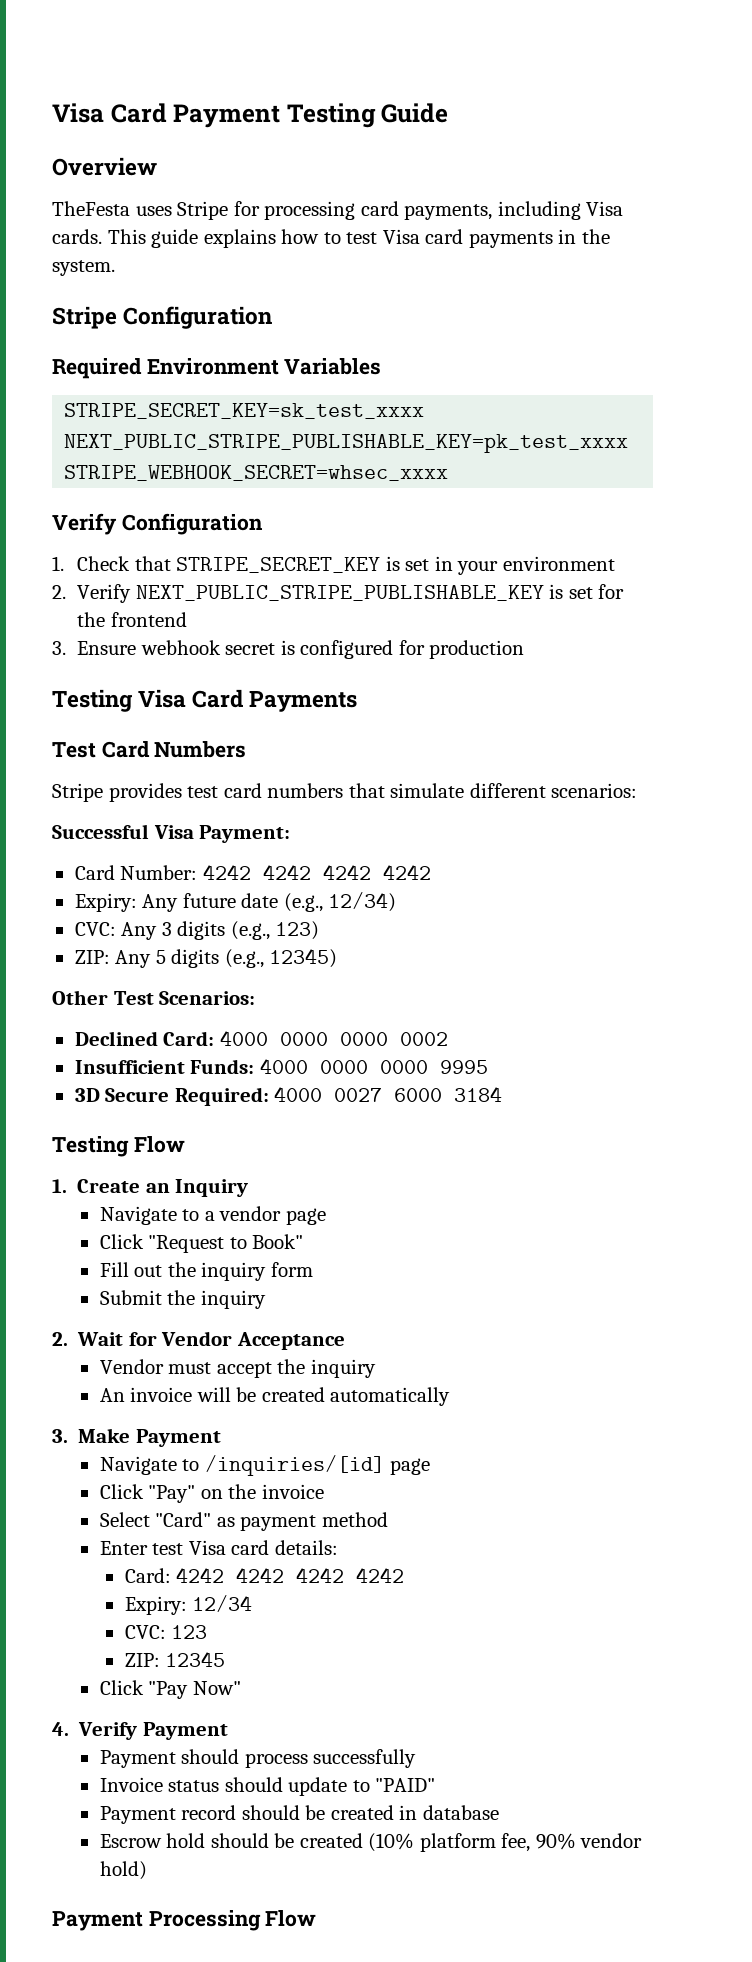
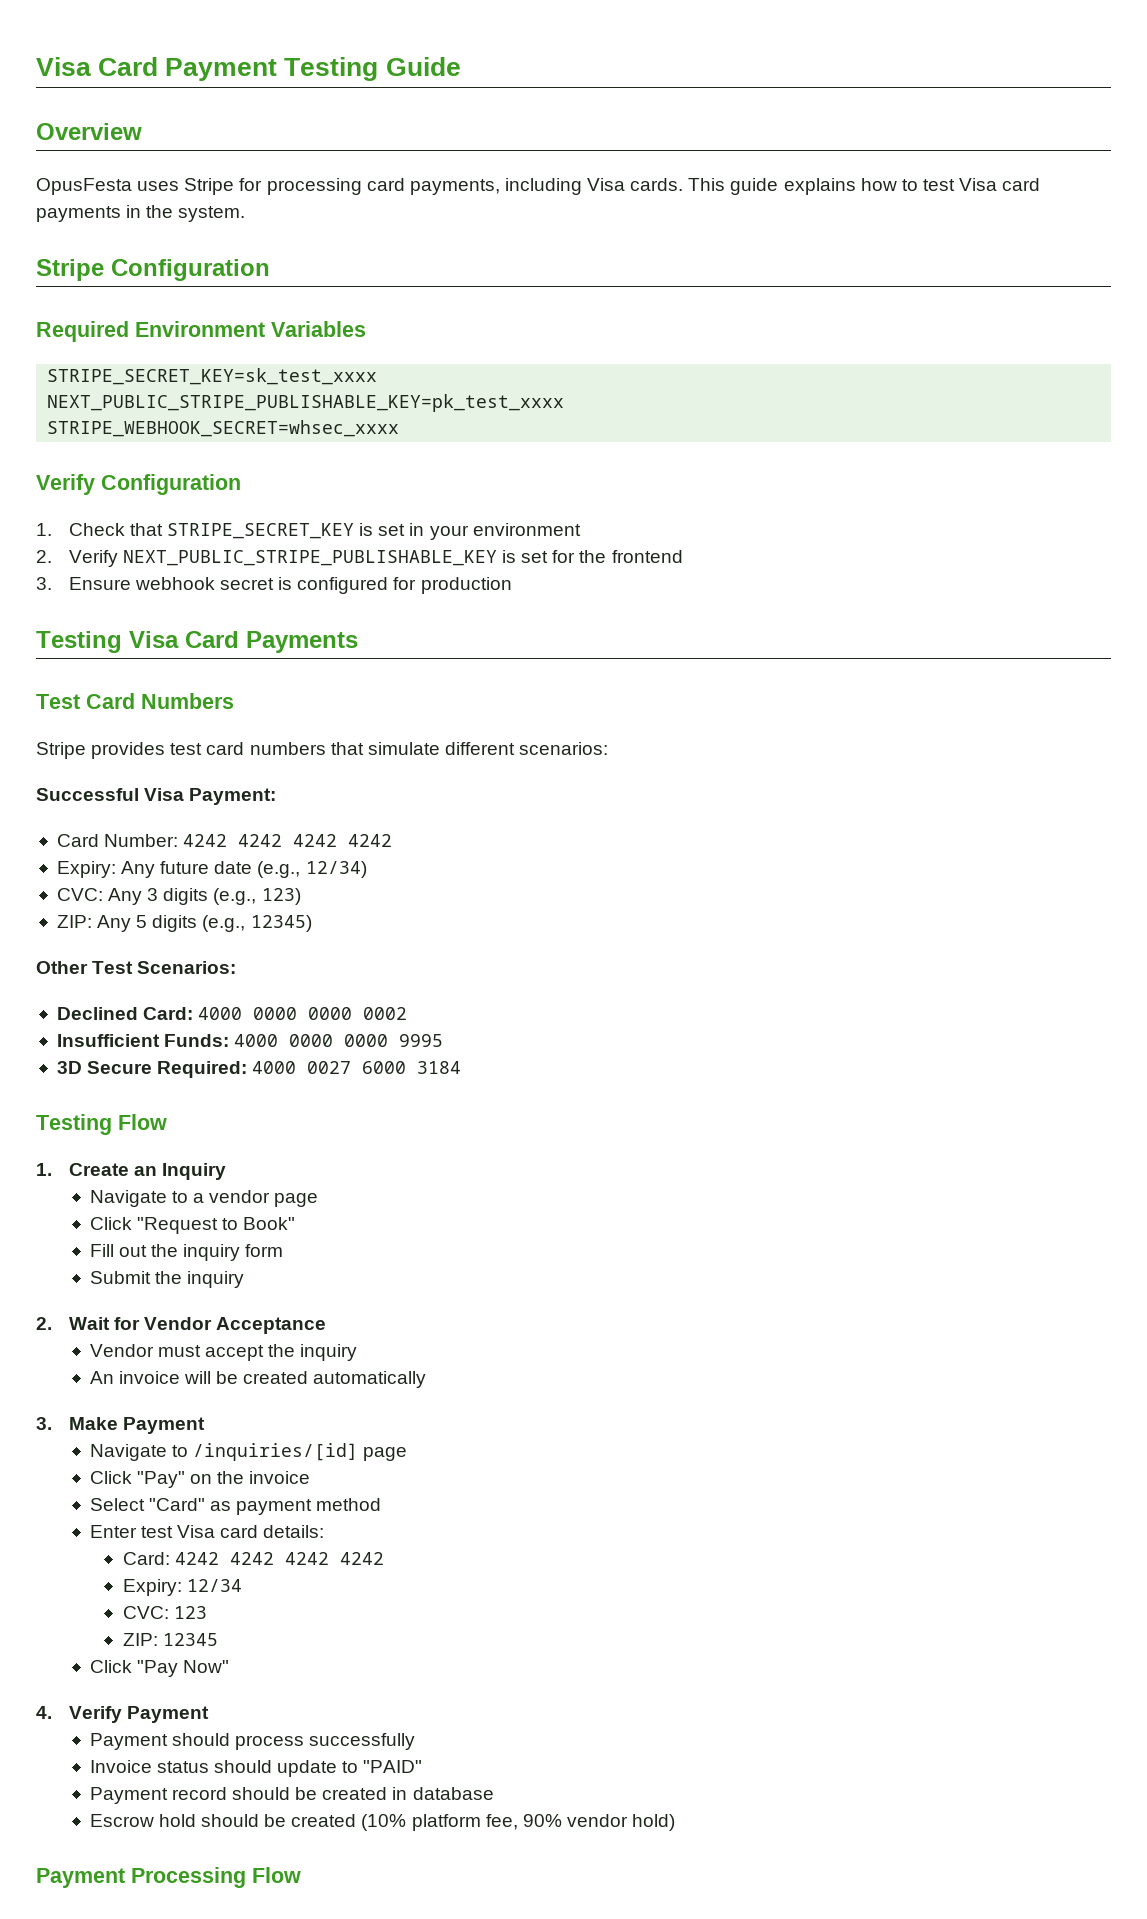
[52,201,130,216] TheFesta -> [36,178,132,195] OpusFesta

